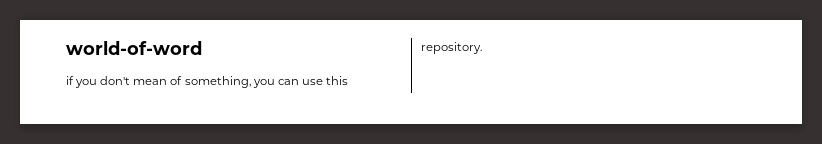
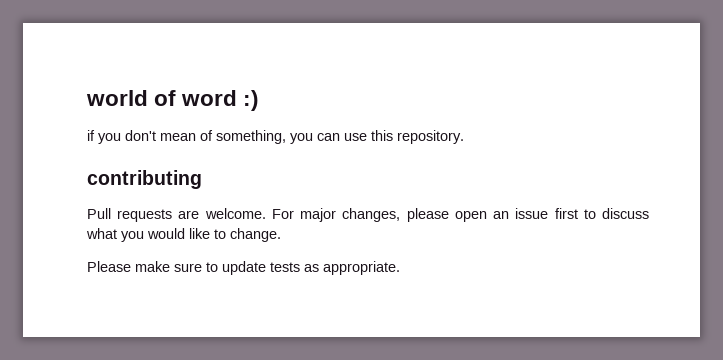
[66,41,202,55] world-of-word -> [86,90,260,111] world of word :)
(482, 48) none -> [87,170,202,189] [87,208,649,222] [86,228,281,242] [87,261,400,275] // contributing // Pull requests are welcome. For major changes, please open an issue first to discuss what you would like to change. // Please make sure to update tests as appropriate.

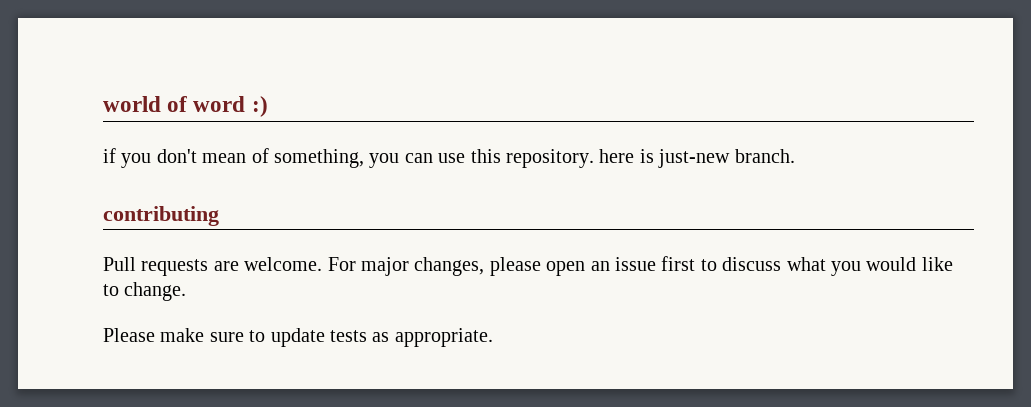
(464, 137) none -> [599,149,795,168] here is just-new branch.

